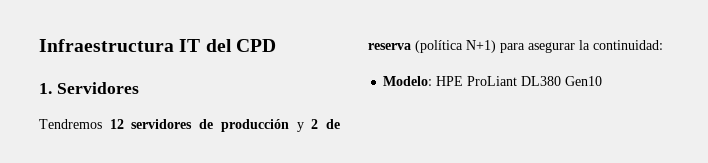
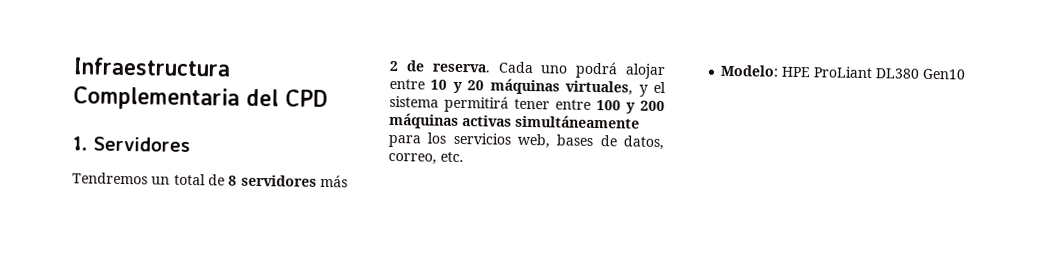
[179,39,201,52] IT -> [73,86,240,111] Complementaria
[109,119,340,132] [368,40,663,53] 12 servidores de producción y 2 de reserva (política N+1) para asegurar la continuidad: -> [151,173,348,188] [389,60,666,80] [389,78,666,97] [389,95,665,114] [389,112,640,129] [388,132,664,151] [388,151,464,165] un total de 8 servidores más 2 de reserva. Cada uno podrá alojar entre 10 y 20 máquinas virtuales, y el sistema permitirá tener entre 100 y 200 máquinas activas simultáneamente para los servicios web, bases de datos, correo, etc.

